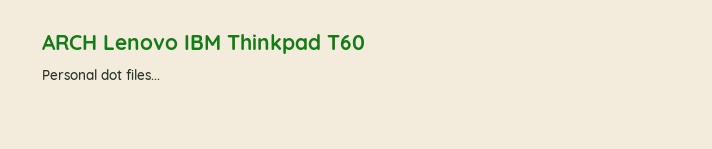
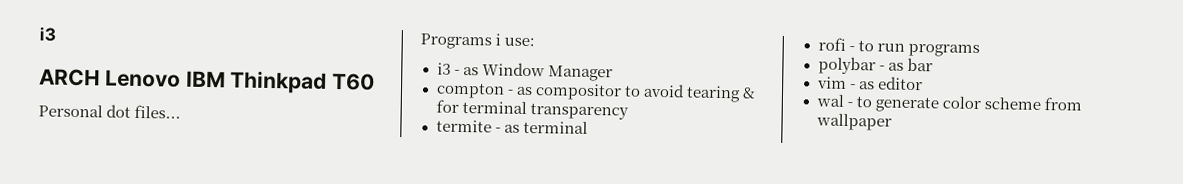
(42, 42) none -> [39,26,56,42] i3 //
(160, 74) none -> [420,33,536,50] [436,62,613,82] [435,82,756,103] [435,99,629,120] [435,119,588,134] [817,37,980,58] [817,56,933,75] [816,76,923,91] [815,94,1082,113] [815,113,892,131] // Programs i use: // i3 - as Window Manager // compton - as compositor to avoid tearing & for terminal transparency // termite - as terminal // rofi - to run programs // polybar - as bar // vim - as editor // wal - to generate color scheme from wallpaper

